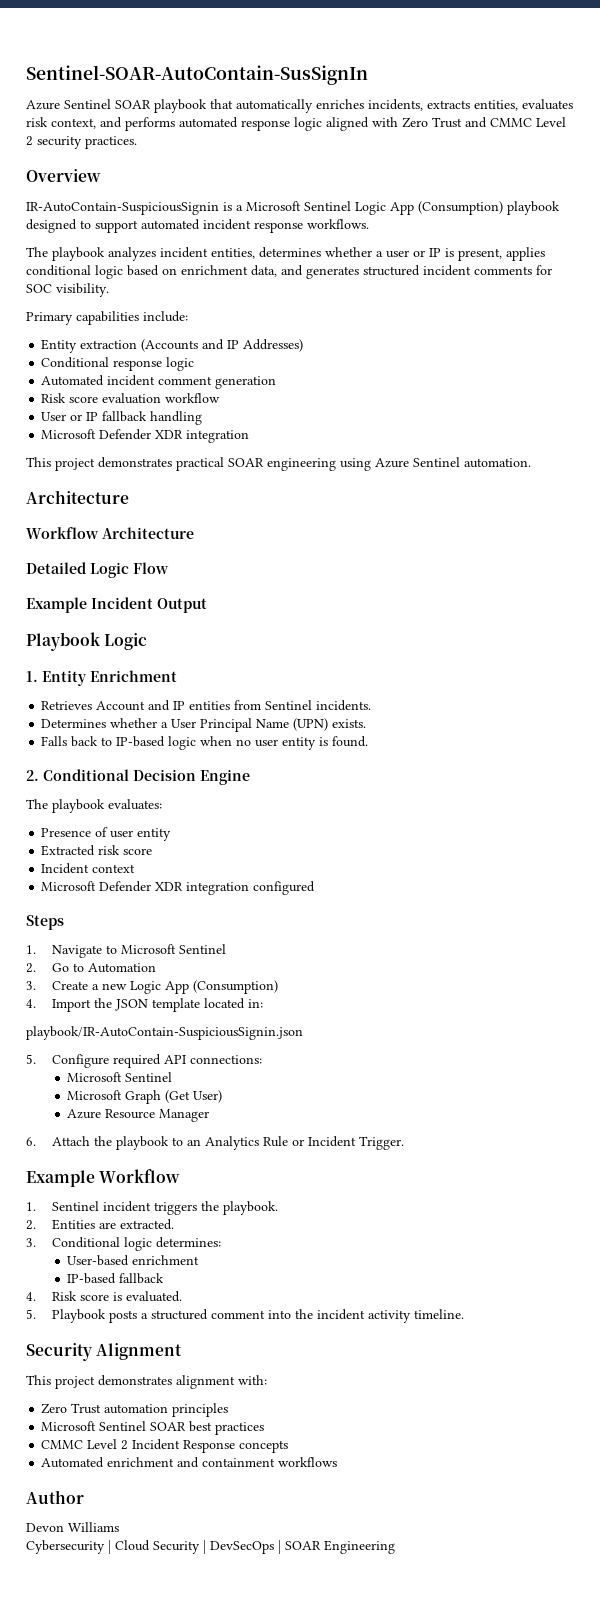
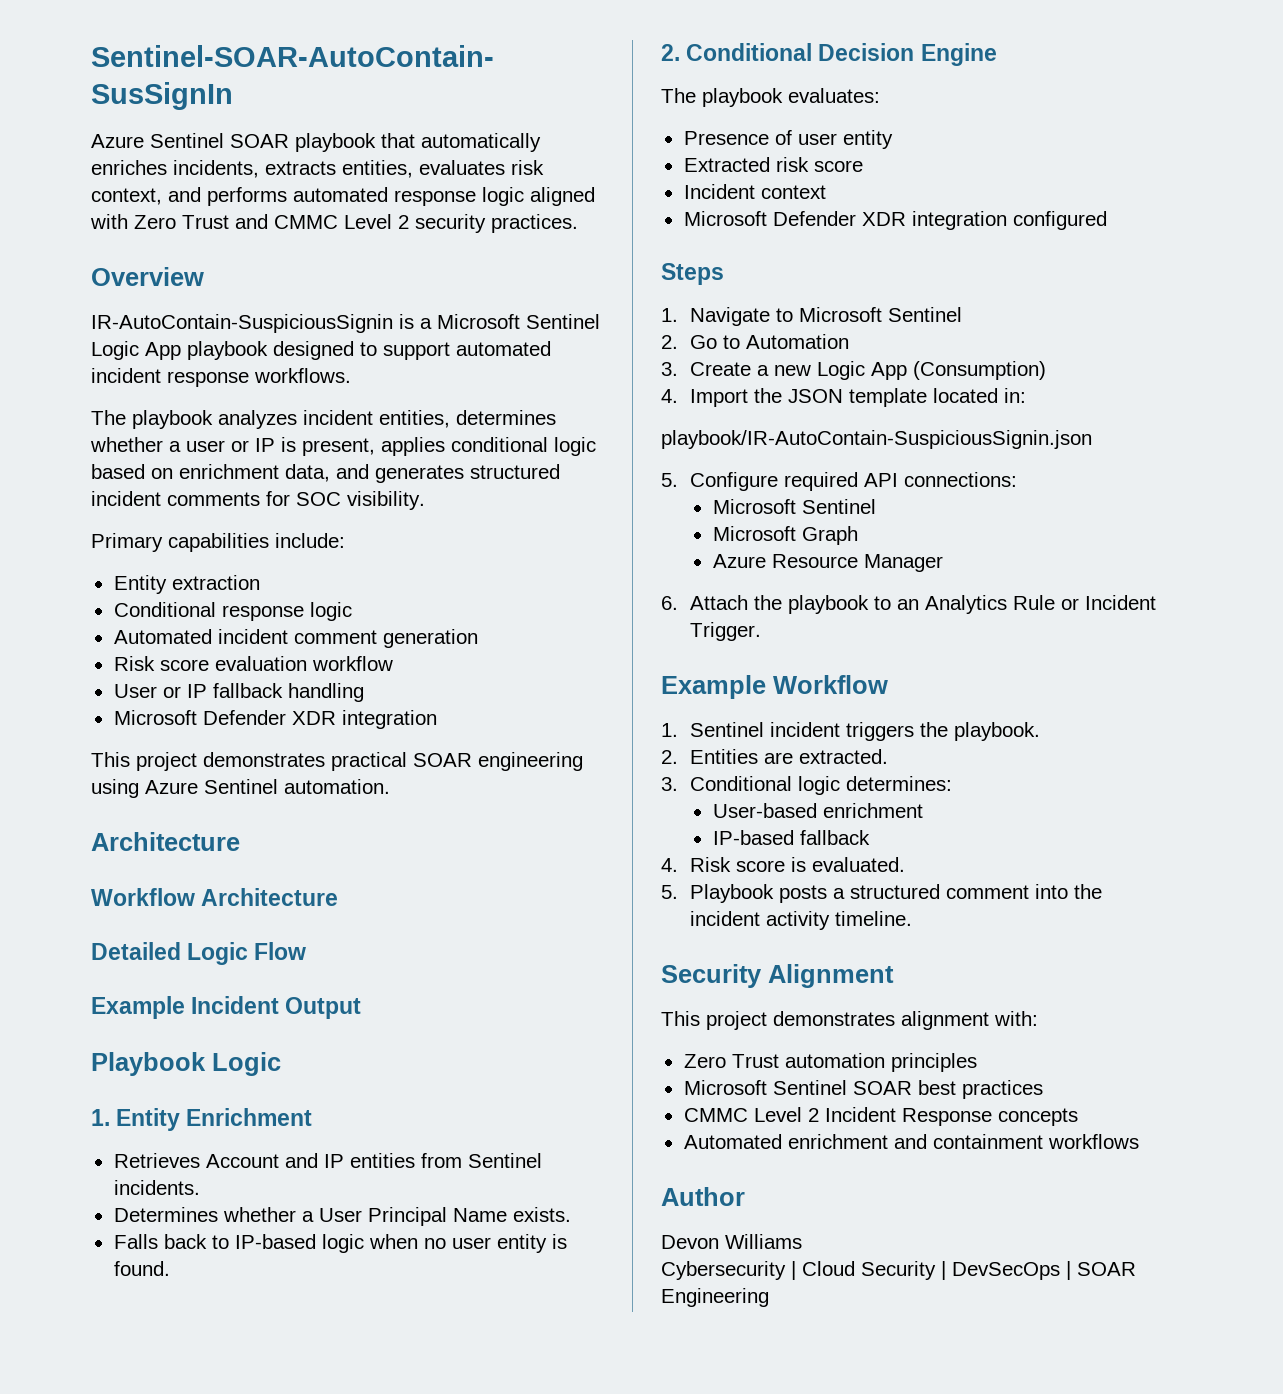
[418,201,503,215] (Consumption) -> (181, 351) none
[141,339,304,352] (Accounts and IP Addresses) -> (260, 582) none
[293,718,329,731] (UPN) -> (507, 1215) none
[165,1090,223,1103] (Get User) -> (858, 535) none

